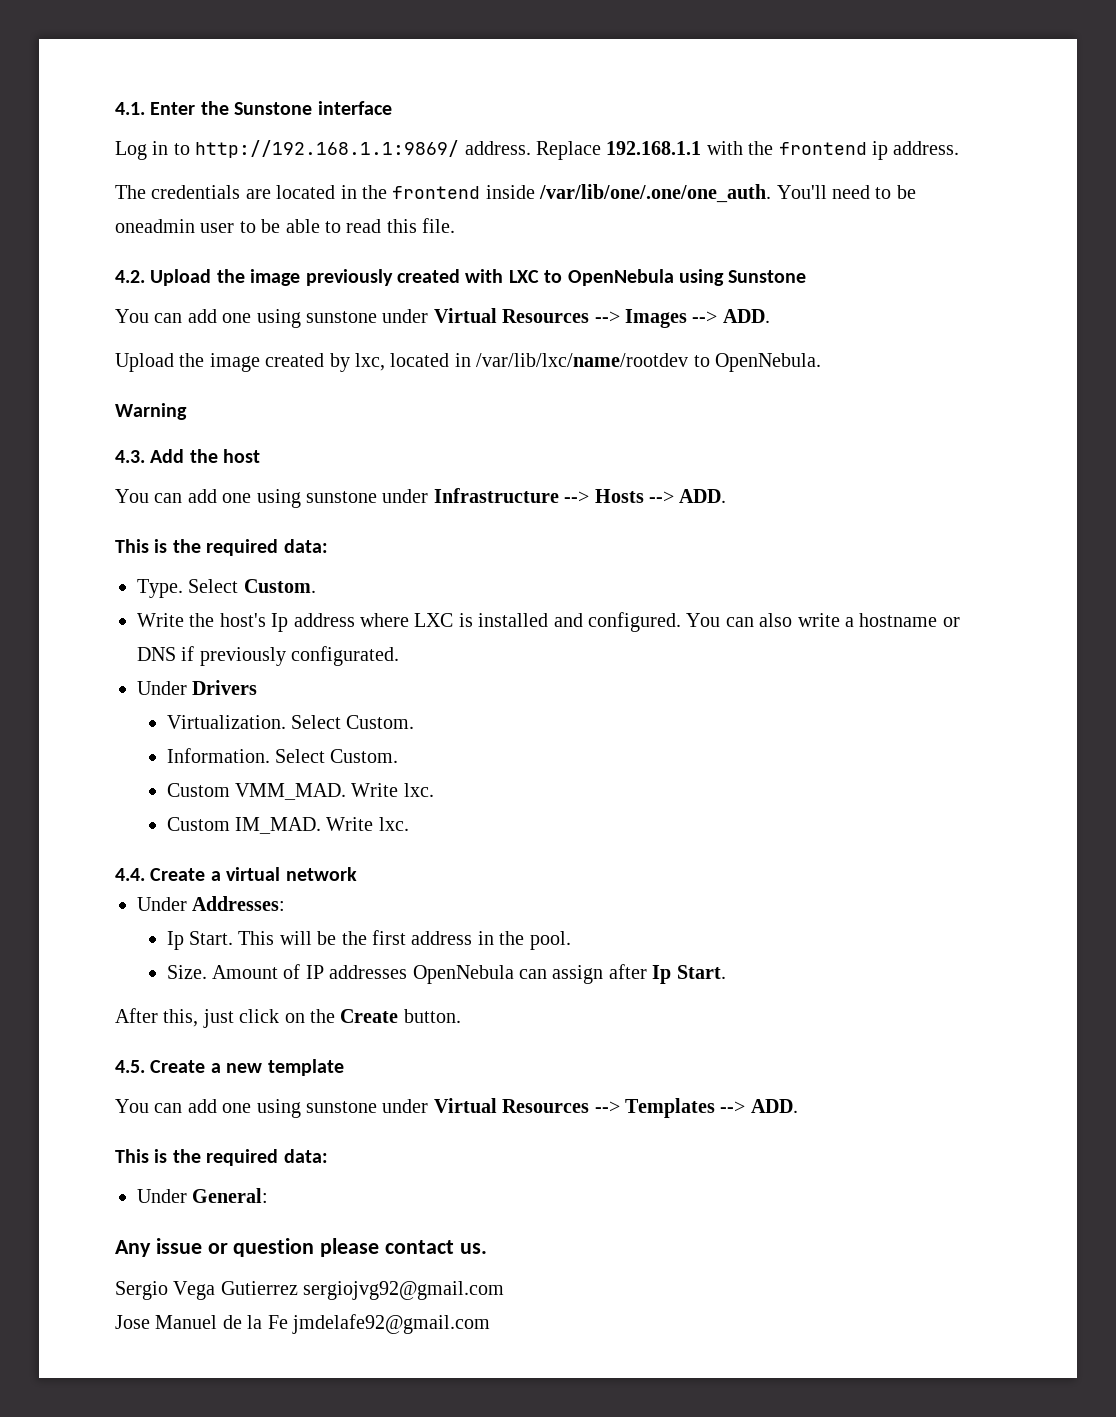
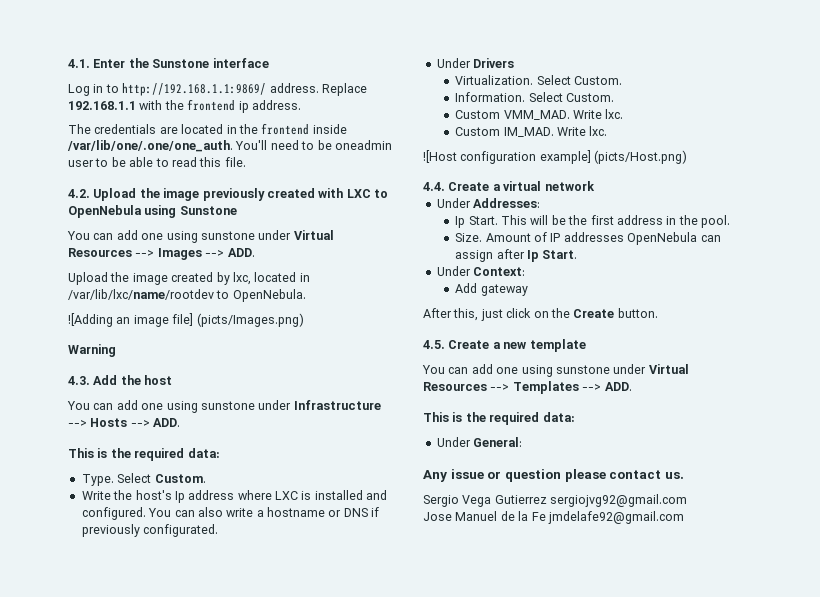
(821, 362) none -> [68,313,304,327] // ![Adding an image file] (picts/Images.png)
(409, 824) none -> [423,150,688,164] // ![Host configuration example] (picts/Host.png)
(726, 972) none -> [436,266,526,276] [455,283,528,296] // Under Context: // Add gateway

